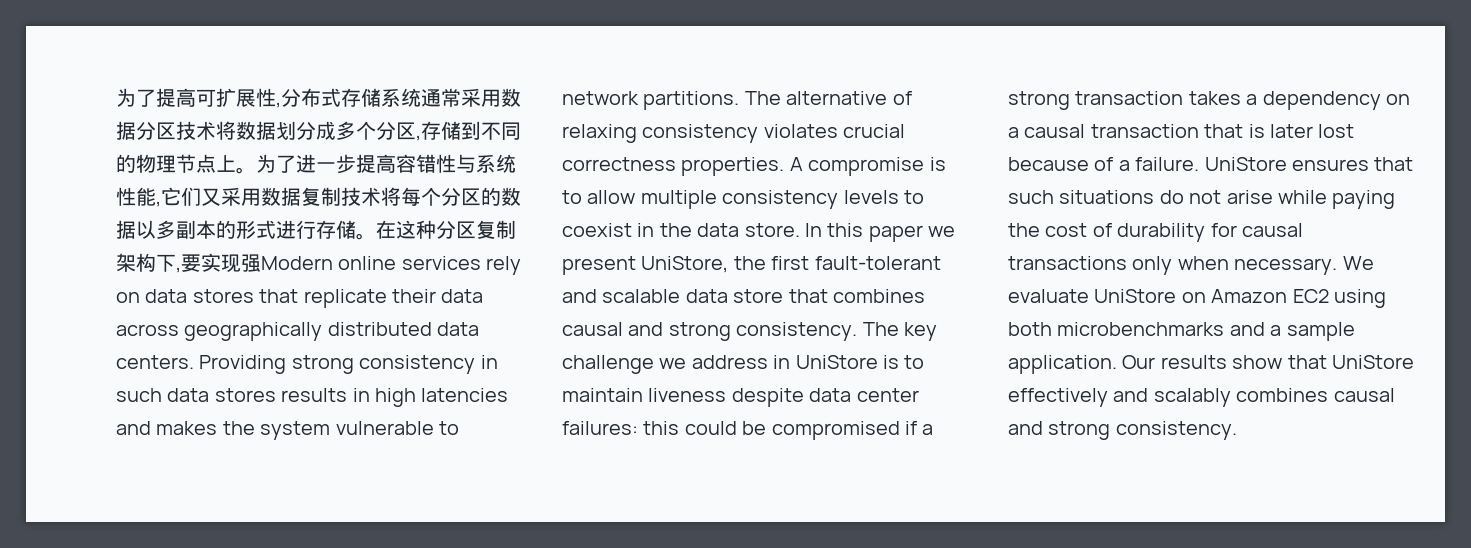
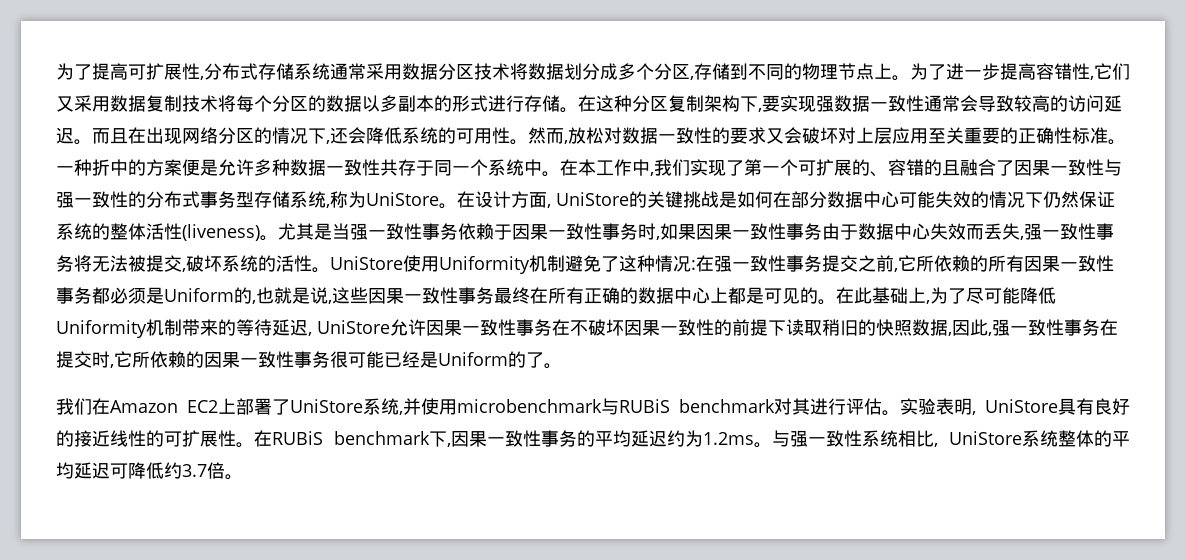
[456,154,516,173] [116,187,156,206] 与系统性能 -> (1090, 71) none
[261,256,522,275] [116,289,484,308] [116,322,480,341] [116,355,498,374] [116,388,509,407] [116,421,459,440] [562,91,912,110] [562,124,906,143] [562,157,946,176] [562,190,924,209] [562,223,956,242] [562,256,941,275] [562,289,925,303] [562,322,937,341] [562,355,925,374] [562,388,919,407] [562,421,934,440] [1008,91,1410,110] [1008,124,1355,138] [1008,157,1414,171] [1008,190,1396,209] [1008,223,1303,242] [1008,256,1374,275] [1008,289,1386,308] [1008,322,1355,341] [1008,355,1414,374] [1008,388,1395,407] [1008,421,1237,440] Modern online services rely on data stores that replicate their data across geographically distributed data centers. Providing strong consistency in such data stores results in high latencies and makes the system vulnerable to network partitions. The alternative of relaxing consistency violates crucial correctness properties. A compromise is to allow multiple consistency levels to coexist in the data store. In this paper we present UniStore, the first fault-tolerant and scalable data store that combines causal and strong consistency. The key challenge we address in UniStore is to maintain liveness despite data center failures: this could be compromised if a strong transaction takes a dependency on a causal transaction that is later lost because of a failure. UniStore ensures that such situations do not arise while paying the cost of durability for causal transactions only when necessary. We evaluate UniStore on Amazon EC2 using both microbenchmarks and a sample application. Our results show that UniStore effectively and scalably combines causal and strong consistency. -> [834,95,1122,112] [56,127,1126,145] [56,159,1122,177] [56,191,1115,209] [56,223,1114,241] [56,255,1114,274] [56,287,1056,305] [56,319,1118,338] [56,351,562,369] [56,398,1130,416] [56,430,1130,448] [56,462,243,480] 数据一致性通常会导致较高的访问延迟。而且在出现网络分区的情况下,还会降低系统的可用性。然而,放松对数据一致性的要求又会破坏对上层应用至关重要的正确性标准。一种折中的方案便是允许多种数据一致性共存于同一个系统中。在本工作中,我们实现了第一个可扩展的、容错的且融合了因果一致性与强一致性的分布式事务型存储系统,称为UniStore。在设计方面, UniStore的关键挑战是如何在部分数据中心可能失效的情况下仍然保证系统的整体活性(liveness)。尤其是当强一致性事务依赖于因果一致性事务时,如果因果一致性事务由于数据中心失效而丢失,强一致性事务将无法被提交,破坏系统的活性。UniStore使用Uniformity机制避免了这种情况:在强一致性事务提交之前,它所依赖的所有因果一致性事务都必须是Uniform的,也就是说,这些因果一致性事务最终在所有正确的数据中心上都是可见的。在此基础上,为了尽可能降低Uniformity机制带来的等待延迟, UniStore允许因果一致性事务在不破坏因果一致性的前提下读取稍旧的快照数据,因此,强一致性事务在提交时,它所依赖的因果一致性事务很可能已经是Uniform的了。 // 我们在Amazon EC2上部署了UniStore系统,并使用microbenchmark与RUBiS benchmark对其进行评估。实验表明, UniStore具有良好的接近线性的可扩展性。在RUBiS benchmark下,因果一致性事务的平均延迟约为1.2ms。与强一致性系统相比, UniStore系统整体的平均延迟可降低约3.7倍。

